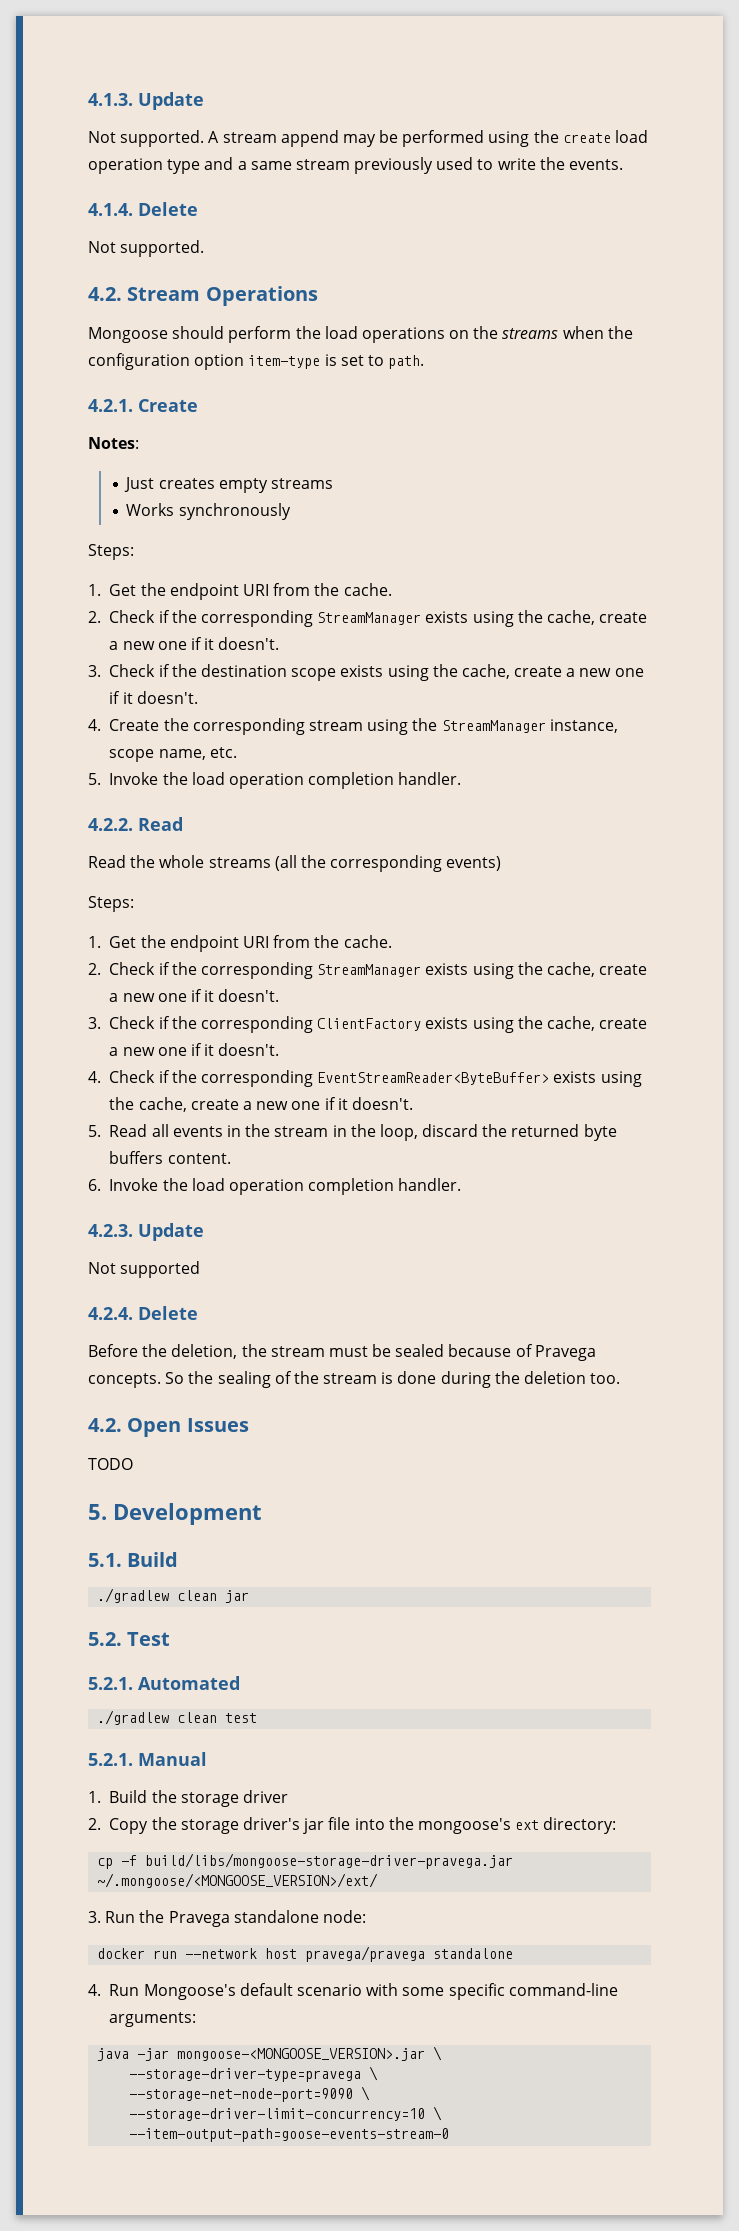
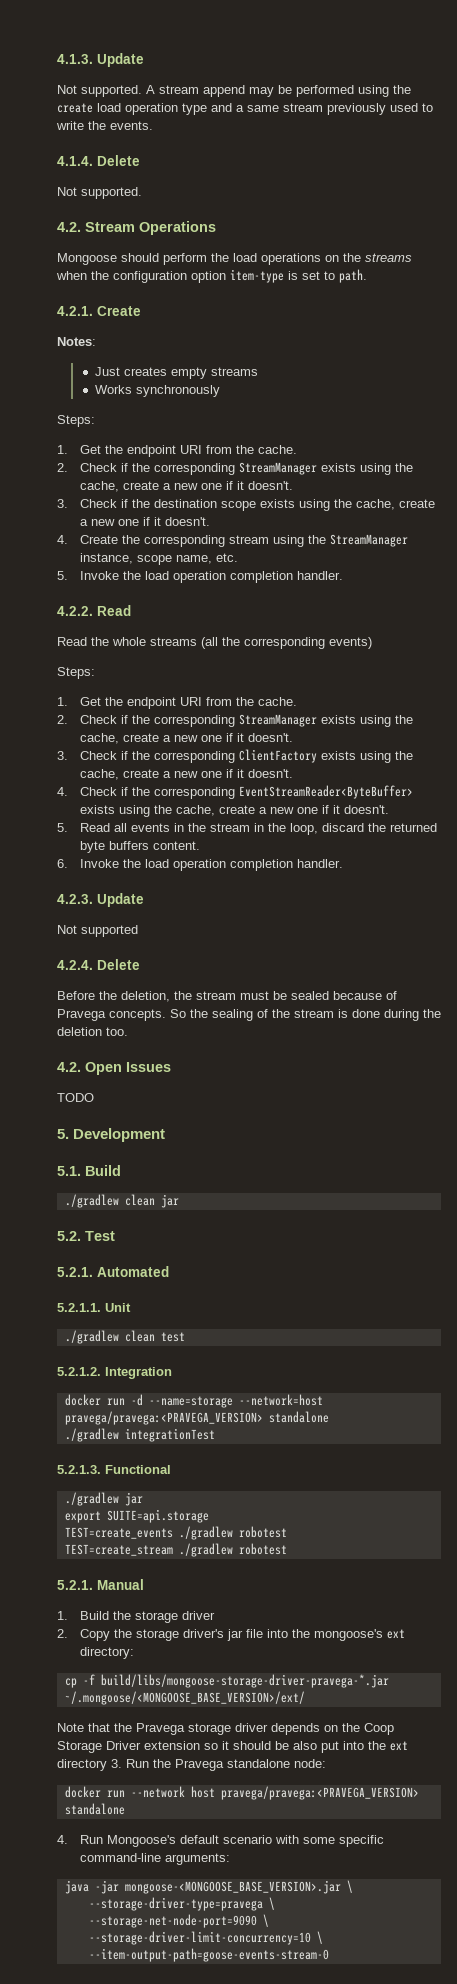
(240, 1683) none -> [57,1303,131,1312] // 5.2.1.1. Unit
(258, 1718) none -> [57,1367,172,1379] [64,1394,323,1408] [64,1411,329,1425] [64,1428,215,1442] [57,1465,171,1474] [64,1492,143,1506] [64,1509,209,1523] [64,1526,287,1540] [64,1543,287,1557] // 5.2.1.2. Integration // docker run -d --name=storage --network=host pravega/pravega:<PRAVEGA_VERSION> standalone // ./gradlew integrationTest // 5.2.1.3. Functional // ./gradlew jar // export SUITE=api.storage // TEST=create_events ./gradlew robotest // TEST=create_stream ./gradlew robotest
[145,1853,514,1869] [97,1873,379,1888] build/libs/mongoose-storage-driver-pravega.jar ~/.mongoose/<MONGOOSE_VERSION>/ext/ // -> [100,1674,389,1688] [64,1691,305,1705] [57,1723,394,1735] [57,1741,408,1753] [57,1759,107,1771] build/libs/mongoose-storage-driver-pravega-*.jar ~/.mongoose/<MONGOOSE_BASE_VERSION>/ext/ // Note that the Pravega storage driver depends on the Coop Storage Driver extension so it should be also put into the ext directory
[305,1946,426,1962] pravega/pravega -> [220,1786,419,1800] pravega/pravega:<PRAVEGA_VERSION>
[177,2048,426,2061] mongoose-<MONGOOSE_VERSION>.jar -> [124,1880,341,1894] mongoose-<MONGOOSE_BASE_VERSION>.jar

